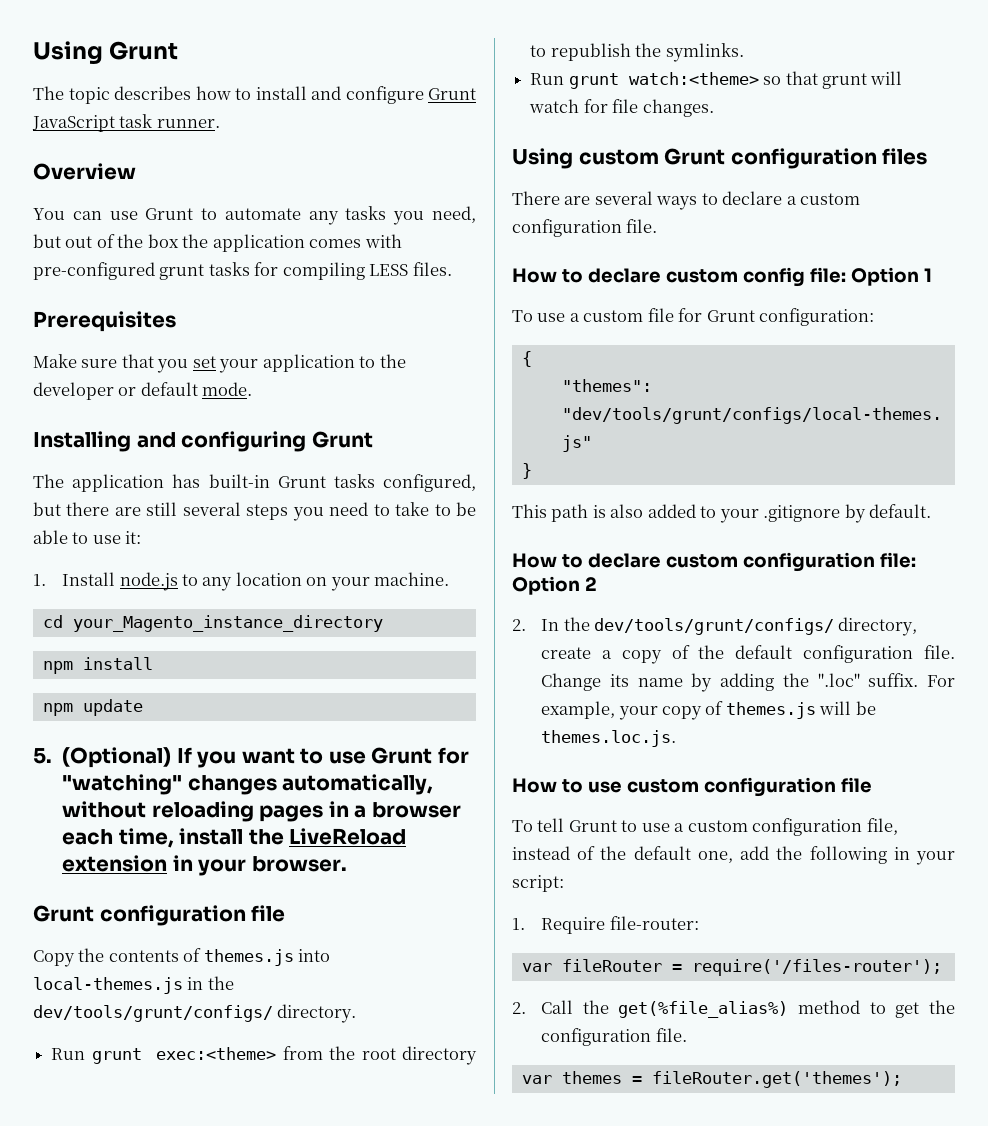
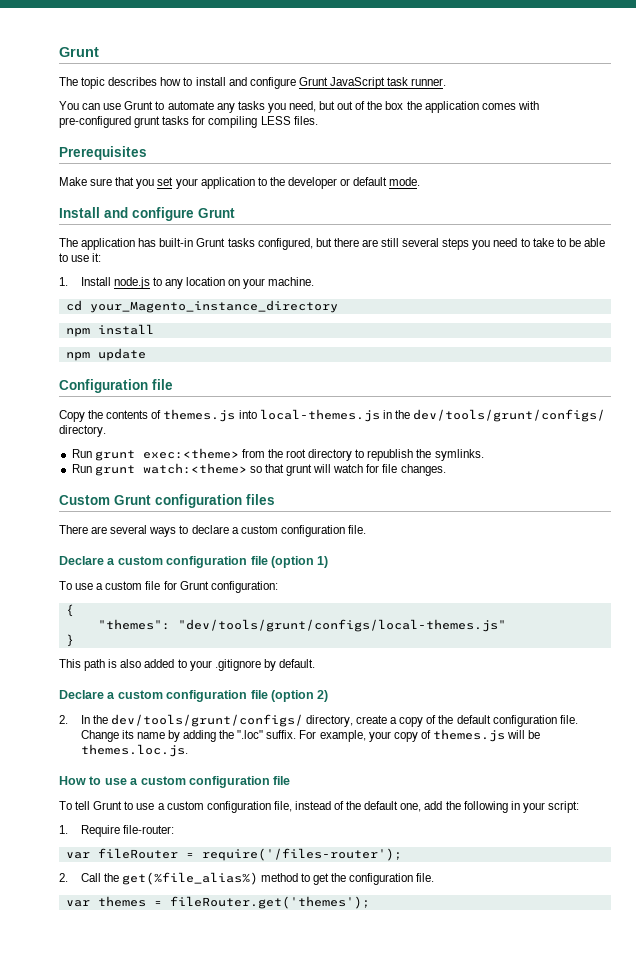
[33,41,103,65] Using -> (59, 52) none
[33,163,136,180] // Overview -> (447, 82) none
[33,431,307,452] Installing and configuring -> [59,207,194,221] Install and configure
[33,747,469,768] [62,774,434,795] [62,801,461,822] [62,828,407,848] [62,855,347,876] [33,905,246,926] 5. (Optional) If you want to use Grunt for "watching" changes automatically, without reloading pages in a browser each time, install the LiveReload extension in your browser. // Grunt configuration -> [59,379,148,393] Configuration
[512,148,659,169] Using custom -> [59,495,110,505] Custom
[512,267,932,287] How to declare custom config file: Option 1 -> [59,556,329,568] Declare a custom configuration file (option 1)
[512,552,916,572] [512,576,597,595] How to declare custom configuration file: Option 2 -> [59,690,329,702] Declare a custom configuration file (option 2)
(622, 787) none -> [130,778,139,785] a

